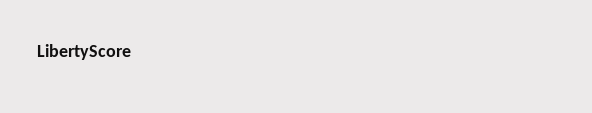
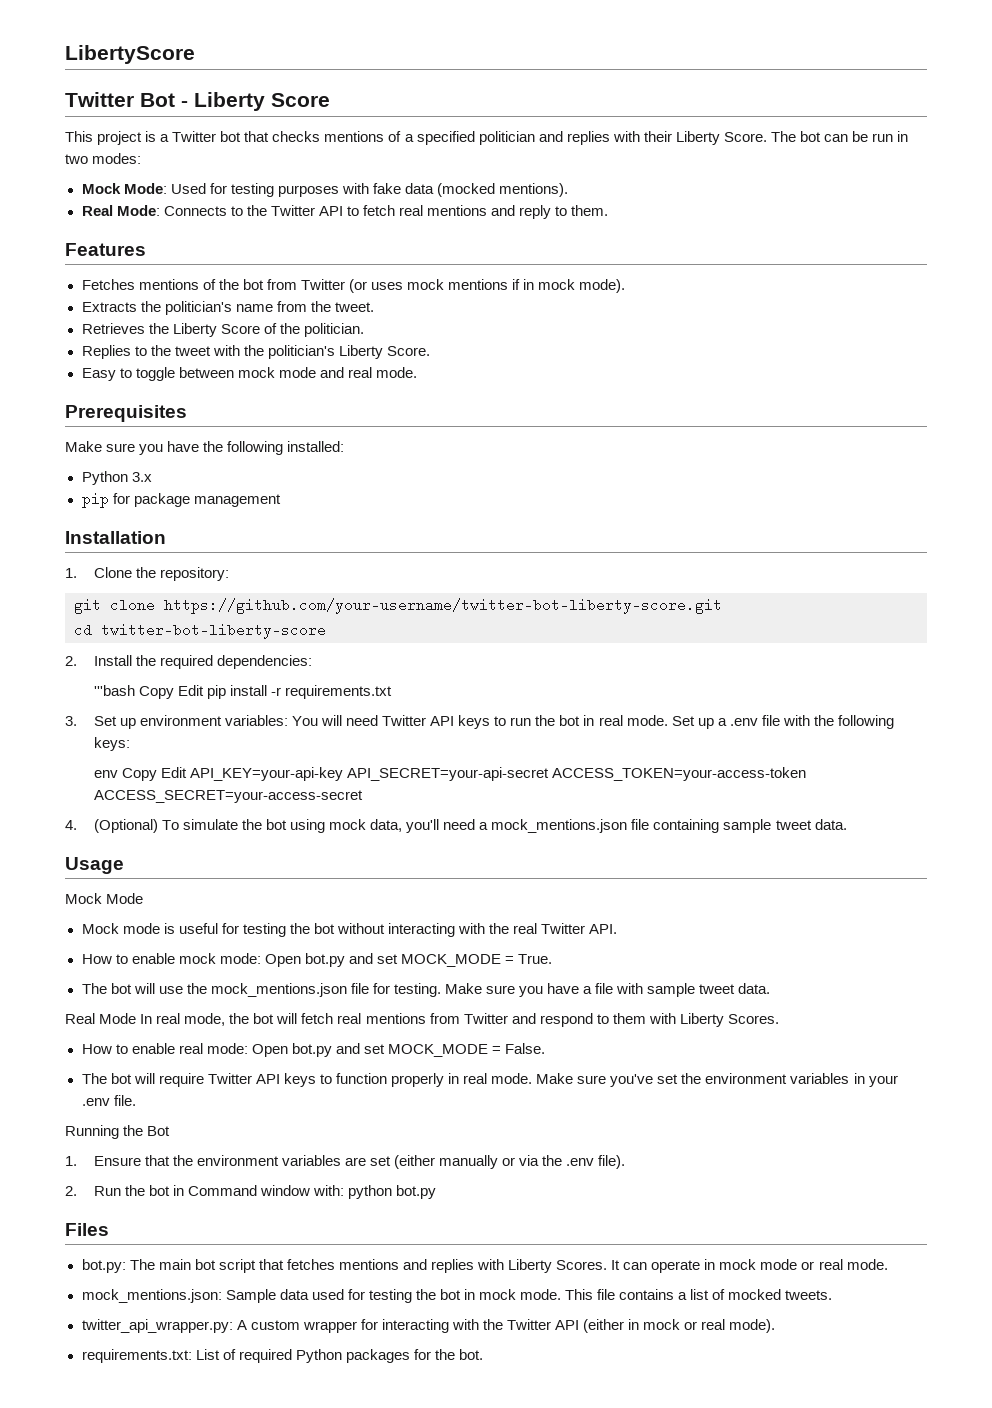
(131, 52) none -> [65,92,330,111] [65,131,909,145] [65,153,142,164] [81,183,568,197] [81,205,609,219] [65,243,146,256] [81,279,626,293] [81,301,374,315] [81,323,364,337] [81,345,430,359] [81,367,417,381] [65,405,187,422] [65,441,345,455] [81,471,152,485] [81,493,281,508] [65,531,166,544] [65,567,229,581] [74,598,722,614] [74,623,326,639] [65,655,312,669] [93,685,393,699] [65,715,894,729] [93,737,130,751] [93,767,807,781] [93,790,363,803] [65,819,847,833] [65,857,124,874] [65,893,144,904] [81,923,618,937] [81,953,553,967] [81,983,771,997] [65,1013,779,1027] [81,1043,546,1057] [81,1073,898,1087] [81,1095,136,1106] [65,1125,171,1139] [65,1155,626,1169] [65,1185,437,1199] [65,1223,109,1236] [81,1259,888,1273] [81,1289,833,1303] [81,1319,776,1333] [81,1349,483,1363] // Twitter Bot - Liberty Score // This project is a Twitter bot that checks mentions of a specified politician and replies with their Liberty Score. The bot can be run in two modes: // Mock Mode: Used for testing purposes with fake data (mocked mentions). // Real Mode: Connects to the Twitter API to fetch real mentions and reply to them. // Features // Fetches mentions of the bot from Twitter (or uses mock mentions if in mock mode). // Extracts the politician's name from the tweet. // Retrieves the Liberty Score of the politician. // Replies to the tweet with the politician's Liberty Score. // Easy to toggle between mock mode and real mode. // Prerequisites // Make sure you have the following installed: // Python 3.x // pip for package management // Installation // 1. Clone the repository: // git clone https://github.com/your-username/twitter-bot-liberty-score.git // cd twitter-bot-liberty-score // 2. Install the required dependencies: // '''bash Copy Edit pip install -r requirements.txt // 3. Set up environment variables: You will need Twitter API keys to run the bot in real mode. Set up a .env file with the following keys: // env Copy Edit API_KEY=your-api-key API_SECRET=your-api-secret ACCESS_TOKEN=your-access-token ACCESS_SECRET=your-access-secret // 4. (Optional) To simulate the bot using mock data, you'll need a mock_mentions.json file containing sample tweet data. // Usage // Mock Mode // Mock mode is useful for testing the bot without interacting with the real Twitter API. // How to enable mock mode: Open bot.py and set MOCK_MODE = True. // The bot will use the mock_mentions.json file for testing. Make sure you have a file with sample tweet data. // Real Mode In real mode, the bot will fetch real mentions from Twitter and respond to them with Liberty Scores. // How to enable real mode: Open bot.py and set MOCK_MODE = False. // The bot will require Twitter API keys to function properly in real mode. Make sure you've set the environment variables in your .env file. // Running the Bot // 1. Ensure that the environment variables are set (either manually or via the .env file). // 2. Run the bot in Command window with: python bot.py // Files // bot.py: The main bot script that fetches mentions and replies with Liberty Scores. It can operate in mock mode or real mode. // mock_mentions.json: Sample data used for testing the bot in mock mode. This file contains a list of mocked tweets. // twitter_api_wrapper.py: A custom wrapper for interacting with the Twitter API (either in mock or real mode). // requirements.txt: List of required Python packages for the bot.

